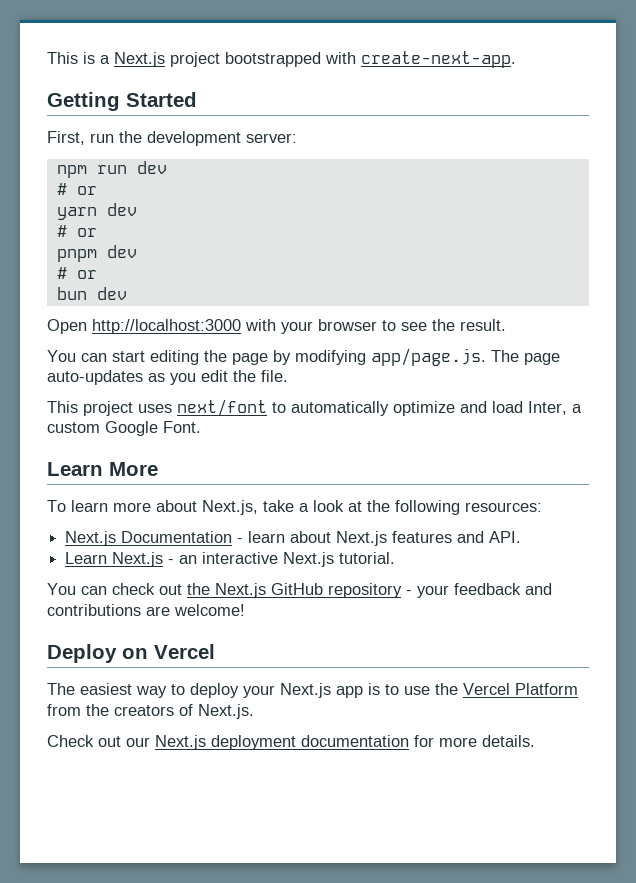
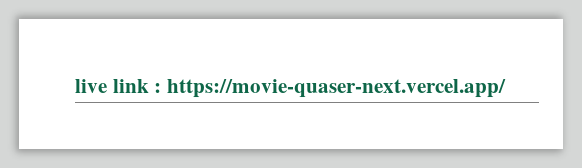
[47,51,516,68] [47,92,197,111] [47,131,297,146] [56,161,167,178] [56,183,97,195] [56,203,137,220] [56,225,97,237] [56,245,137,262] [56,267,97,279] [56,287,127,300] [47,319,506,334] [47,348,560,366] [47,370,288,385] [47,399,582,417] [47,421,201,436] [47,462,158,476] [47,500,542,515] [65,531,522,546] [65,552,396,567] [47,583,552,598] [47,604,245,616] [47,644,215,663] [47,683,578,698] [47,704,254,719] [47,735,535,750] This is a Next.js project bootstrapped with create-next-app. // Getting Started // First, run the development server: // npm run dev // # or // yarn dev // # or // pnpm dev // # or // bun dev // Open http://localhost:3000 with your browser to see the result. // You can start editing the page by modifying app/page.js. The page auto-updates as you edit the file. // This project uses next/font to automatically optimize and load Inter, a custom Google Font. // Learn More // To learn more about Next.js, take a look at the following resources: // Next.js Documentation - learn about Next.js features and API. // Learn Next.js - an interactive Next.js tutorial. // You can check out the Next.js GitHub repository - your feedback and contributions are welcome! // Deploy on Vercel // The easiest way to deploy your Next.js app is to use the Vercel Platform from the creators of Next.js. // Check out our Next.js deployment documentation for more details. -> [75,79,507,98] live link : https://movie-quaser-next.vercel.app/

